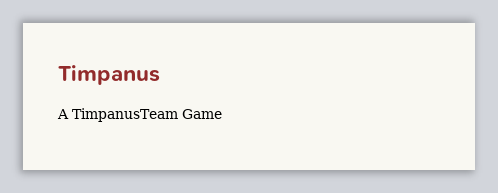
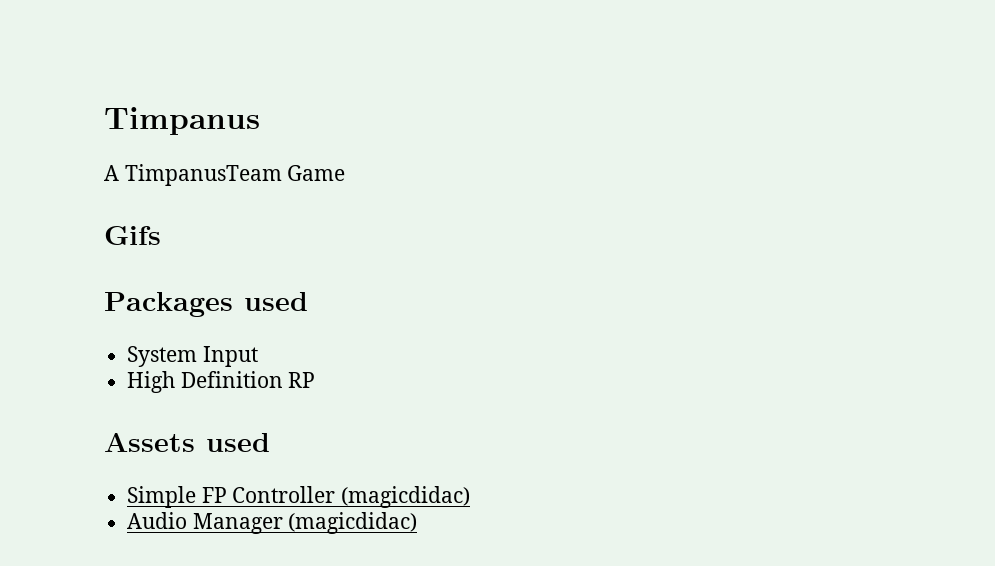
(222, 114) none -> [104,226,161,245] [104,292,308,317] [127,346,258,367] [127,371,316,393] [104,433,270,452] [127,486,471,508] [127,512,418,534] // Gifs // Packages used // System Input // High Definition RP // Assets used // Simple FP Controller (magicdidac) // Audio Manager (magicdidac)

